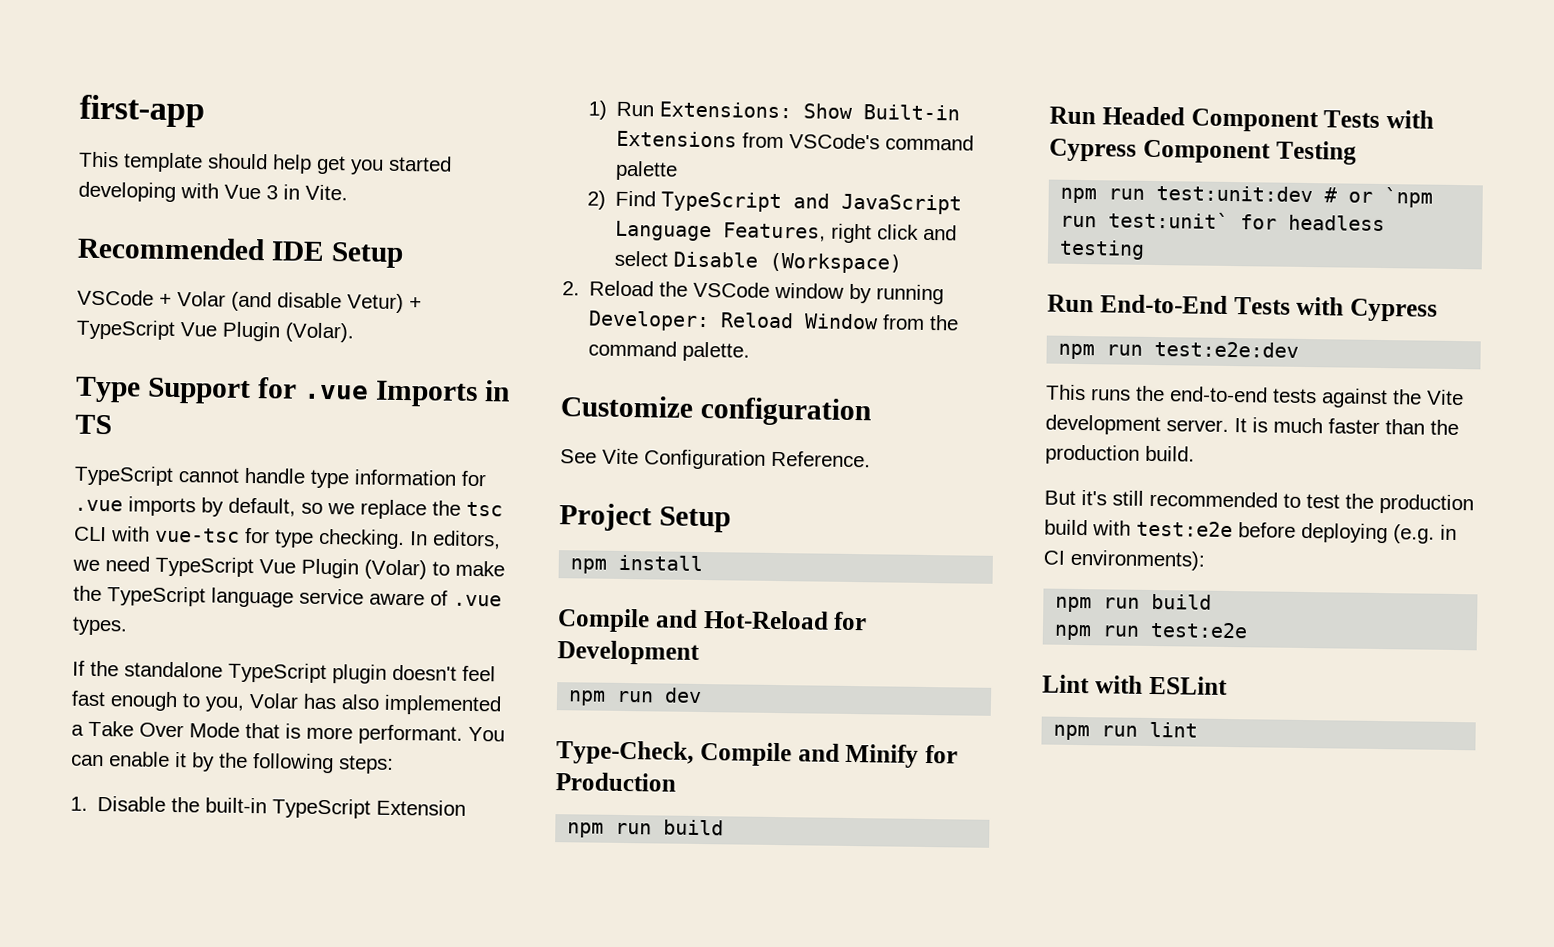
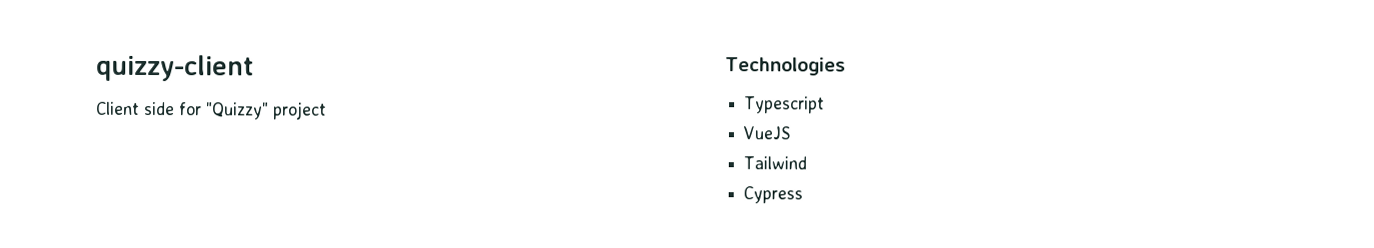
[79,94,205,128] [79,151,452,175] [78,181,348,202] [77,236,404,269] [77,289,422,314] [76,319,354,343] [75,376,510,408] [75,414,112,435] [74,465,487,489] [74,496,503,520] [74,526,501,550] [72,556,505,580] [73,585,502,608] [72,616,128,636] [72,660,496,684] [71,690,502,716] [71,720,505,745] [71,751,394,774] [70,796,467,819] [587,100,961,121] [616,130,975,151] [615,160,679,181] [586,190,963,215] [615,220,958,244] [614,250,903,274] [562,280,945,305] [588,310,960,332] [588,340,751,362] [560,395,871,427] [560,448,871,470] [559,503,731,533] [570,554,704,574] [557,608,868,633] [557,640,700,665] [568,687,703,706] [556,740,958,768] [555,772,677,792] [567,819,725,838] [1049,106,1434,133] [1049,138,1357,165] [1060,185,1434,208] [1060,211,1386,232] [1059,239,1146,260] [1047,294,1438,322] [1058,340,1300,360] [1046,384,1464,409] [1045,414,1459,436] [1045,444,1195,465] [1044,490,1474,515] [1044,519,1457,544] [1043,549,1206,571] [1055,593,1213,613] [1054,621,1249,641] [1042,674,1228,695] [1053,721,1199,741] first-app // This template should help get you started developing with Vue 3 in Vite. // Recommended IDE Setup // VSCode + Volar (and disable Vetur) + TypeScript Vue Plugin (Volar). // Type Support for .vue Imports in TS // TypeScript cannot handle type information for .vue imports by default, so we replace the tsc CLI with vue-tsc for type checking. In editors, we need TypeScript Vue Plugin (Volar) to make the TypeScript language service aware of .vue types. // If the standalone TypeScript plugin doesn't feel fast enough to you, Volar has also implemented a Take Over Mode that is more performant. You can enable it by the following steps: // 1. Disable the built-in TypeScript Extension // 1) Run Extensions: Show Built-in Extensions from VSCode's command palette // 2) Find TypeScript and JavaScript Language Features, right click and select Disable (Workspace) // 2. Reload the VSCode window by running Developer: Reload Window from the command palette. // Customize configuration // See Vite Configuration Reference. // Project Setup // npm install // Compile and Hot-Reload for Development // npm run dev // Type-Check, Compile and Minify for Production // npm run build // Run Headed Component Tests with Cypress Component Testing // npm run test:unit:dev # or `npm run test:unit` for headless testing // Run End-to-End Tests with Cypress // npm run test:e2e:dev // This runs the end-to-end tests against the Vite development server. It is much faster than the production build. // But it's still recommended to test the production build with test:e2e before deploying (e.g. in CI environments): // npm run build // npm run test:e2e // Lint with ESLint // npm run lint -> [96,54,254,82] [96,101,327,120] [725,57,846,76] [744,96,826,114] [743,126,792,140] [743,156,808,170] [743,186,804,204] quizzy-client // Client side for "Quizzy" project // Technologies // Typescript // VueJS // Tailwind // Cypress

